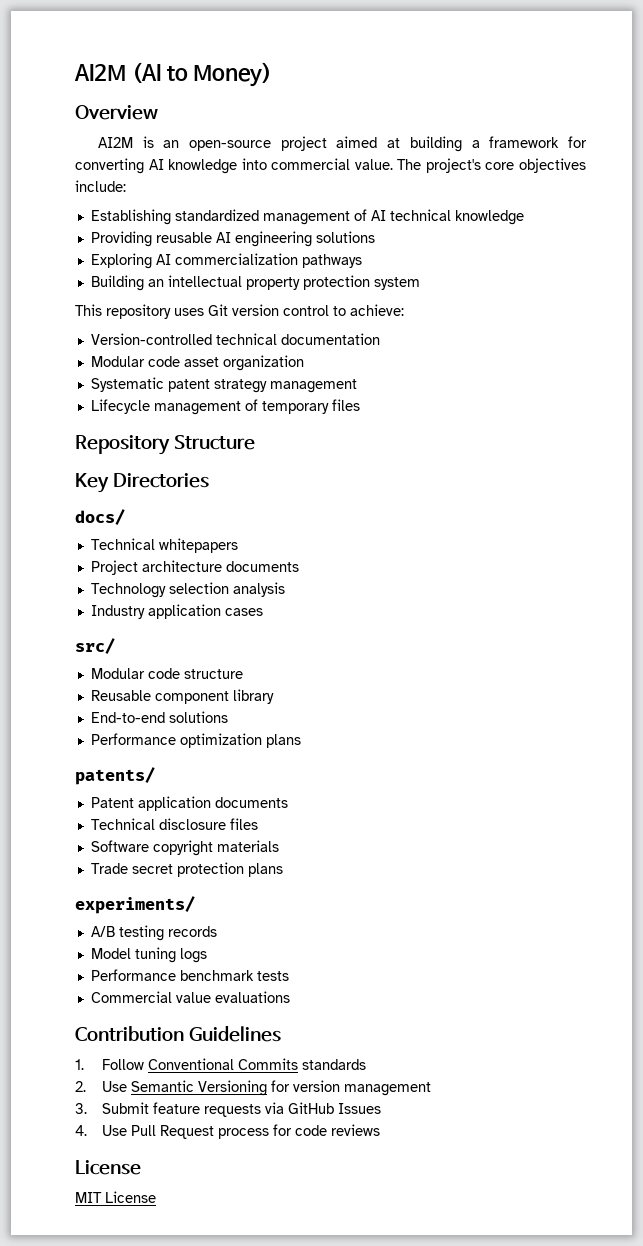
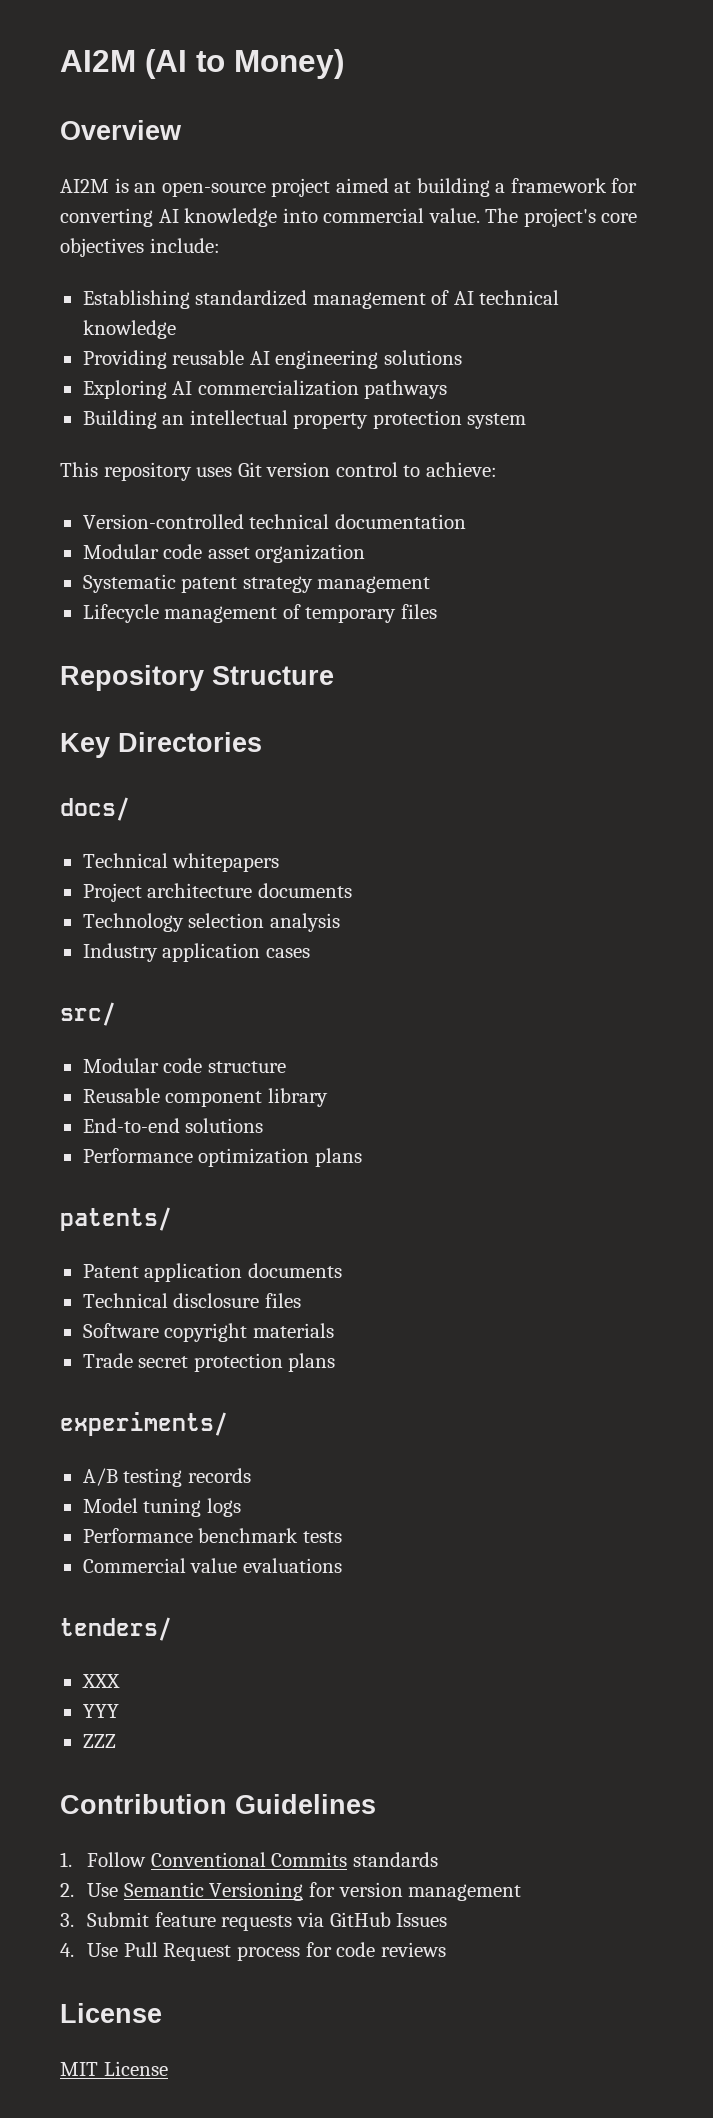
(290, 997) none -> [60,1617,172,1641] [81,1674,120,1688] [82,1704,119,1718] [82,1734,116,1748] // tenders/ // XXX // YYY // ZZZ

